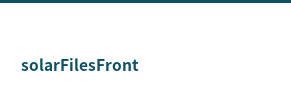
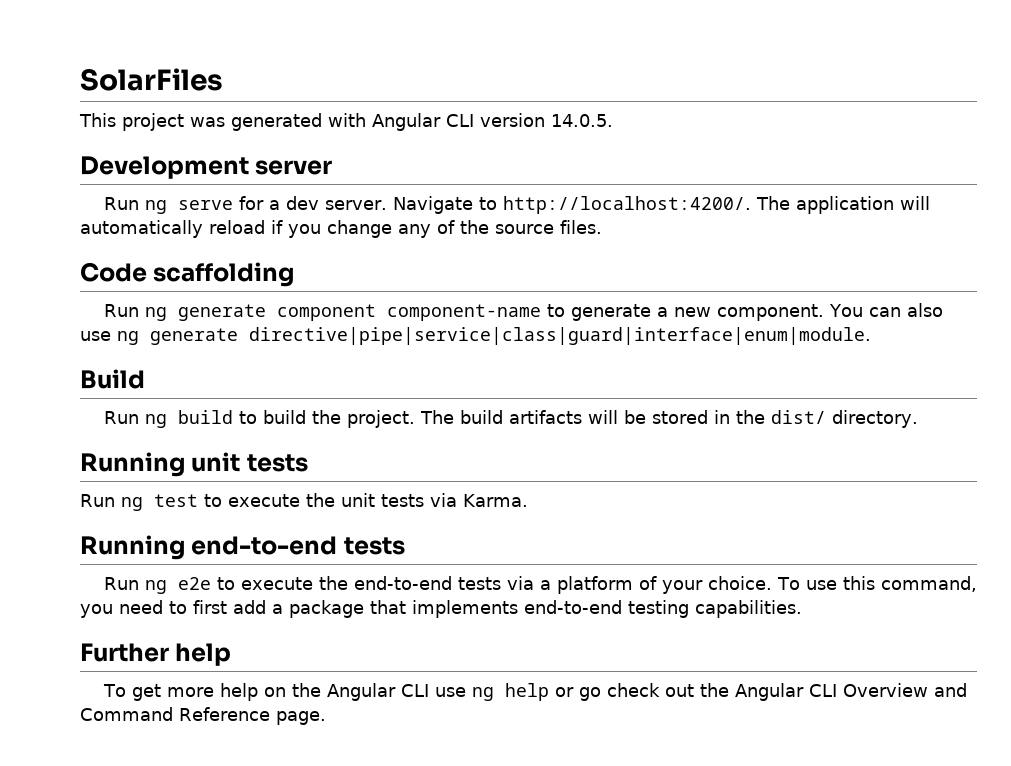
[21,58,139,71] solarFilesFront -> [80,68,223,91] [79,113,613,131] [80,156,333,179] [103,196,930,214] [80,220,602,238] [80,262,295,287] [103,303,943,321] [80,327,871,345] [80,369,145,389] [103,410,918,428] [80,452,308,477] [80,493,528,511] [80,535,405,560] [103,576,977,594] [80,600,802,618] [80,643,232,666] [102,683,967,701] [80,707,326,725] SolarFiles // This project was generated with Angular CLI version 14.0.5. // Development server // Run ng serve for a dev server. Navigate to http://localhost:4200/. The application will automatically reload if you change any of the source files. // Code scaffolding // Run ng generate component component-name to generate a new component. You can also use ng generate directive|pipe|service|class|guard|interface|enum|module. // Build // Run ng build to build the project. The build artifacts will be stored in the dist/ directory. // Running unit tests // Run ng test to execute the unit tests via Karma. // Running end-to-end tests // Run ng e2e to execute the end-to-end tests via a platform of your choice. To use this command, you need to first add a package that implements end-to-end testing capabilities. // Further help // To get more help on the Angular CLI use ng help or go check out the Angular CLI Overview and Command Reference page.

